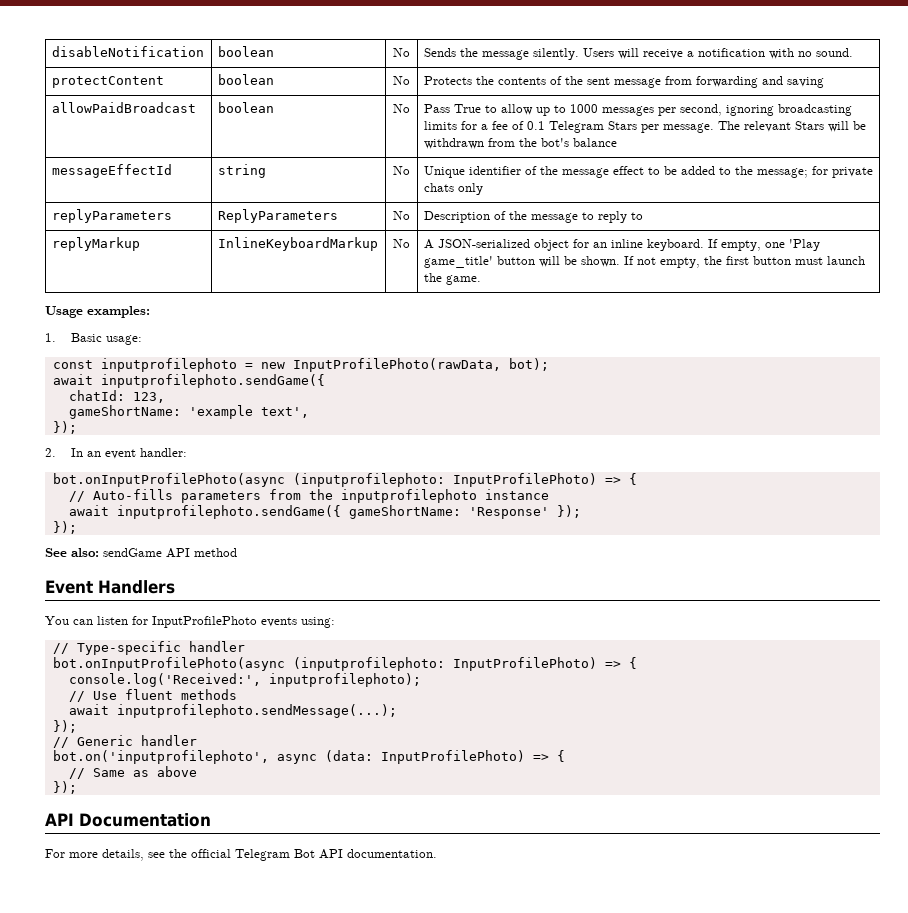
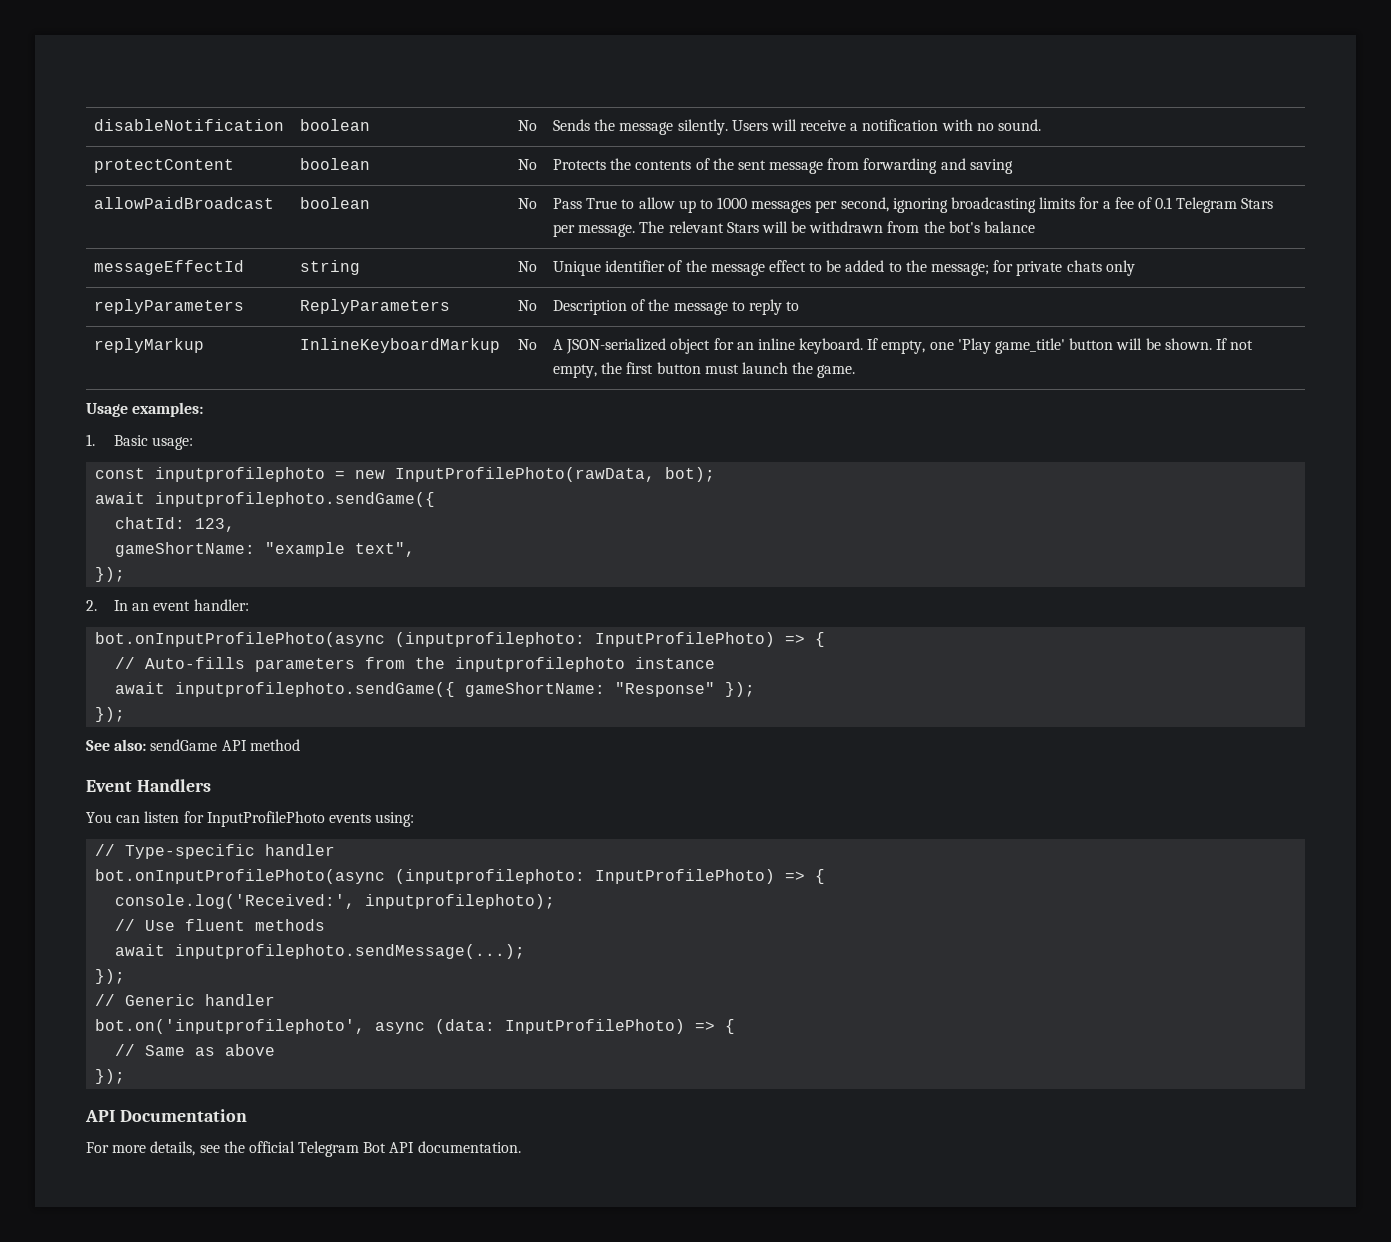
[188,405,309,419] 'example text', -> [265,542,416,557] "example text",
[468,507,549,519] 'Response' -> [615,682,716,697] "Response"

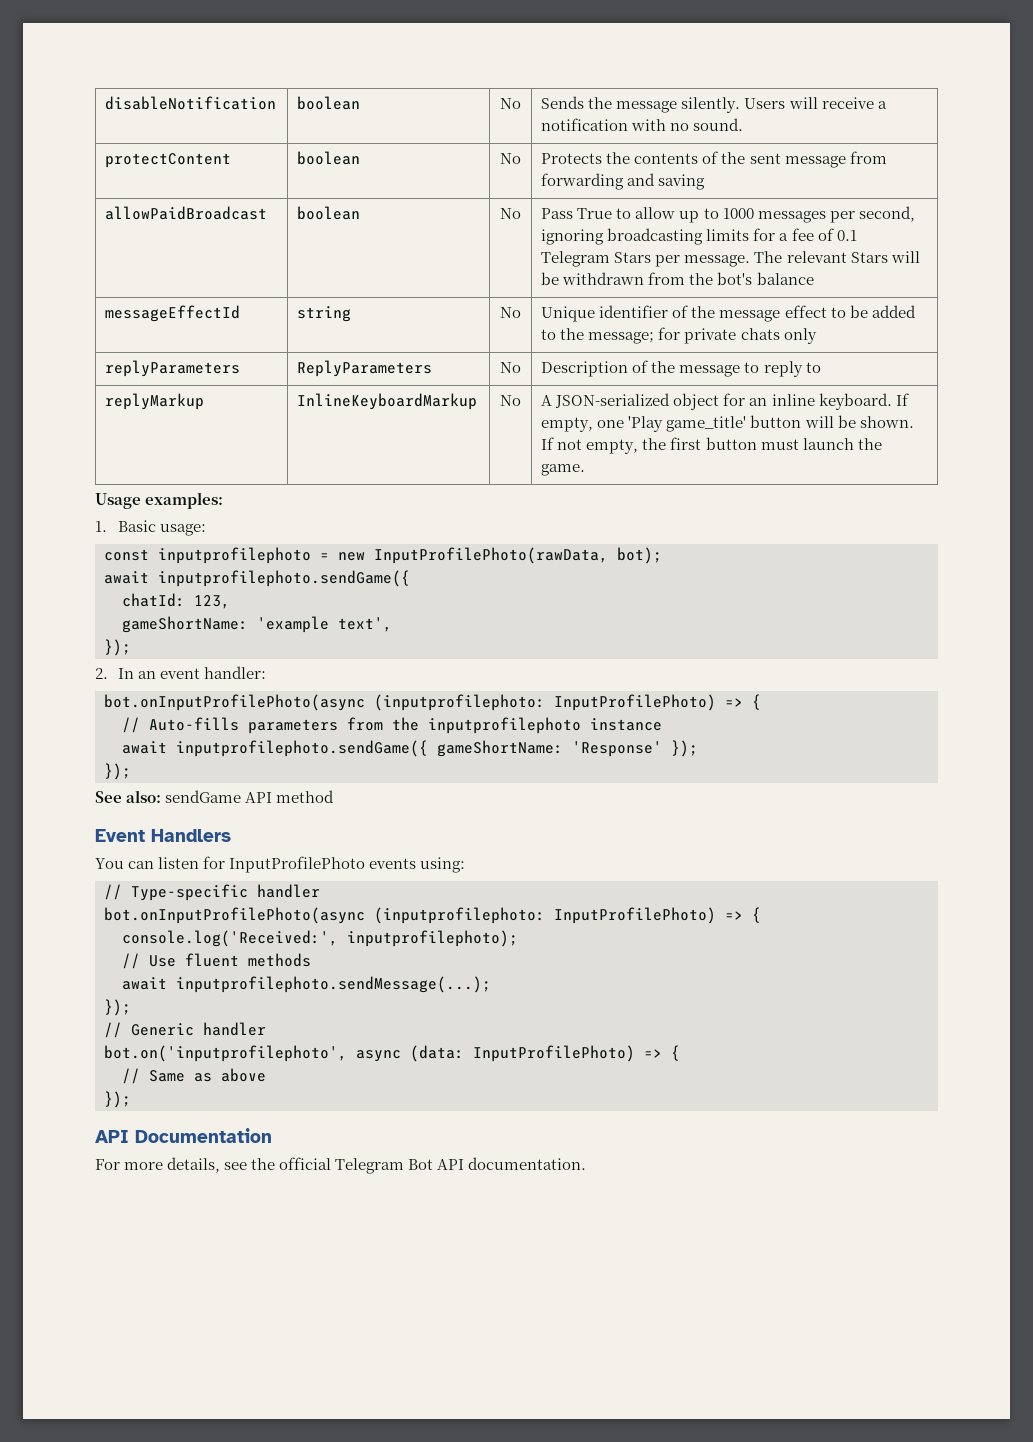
[265,542,416,557] "example text", -> [257,616,392,633] 'example text',
[615,682,716,697] "Response" -> [572,741,662,757] 'Response'

